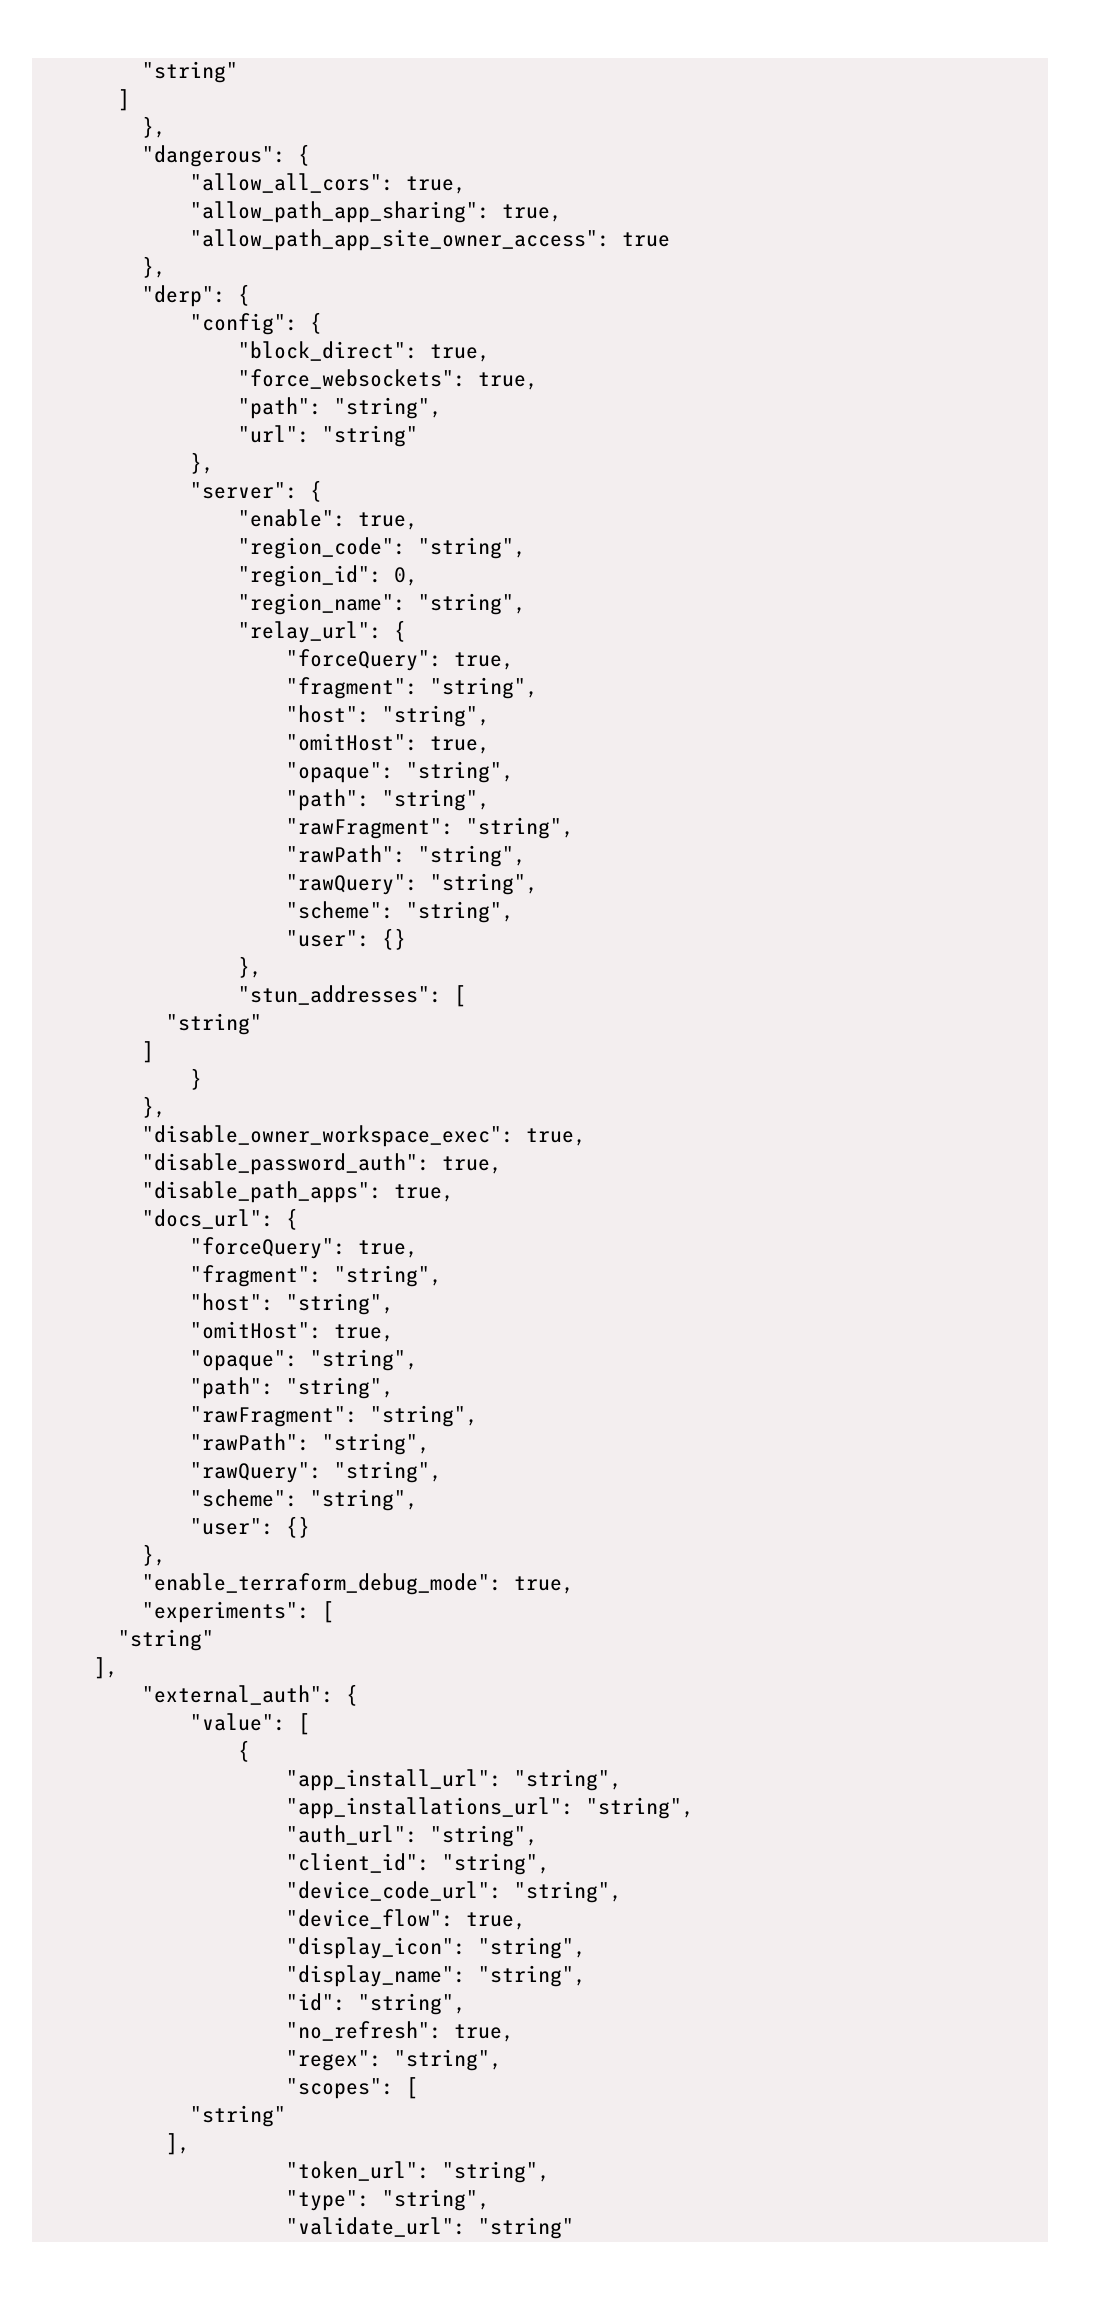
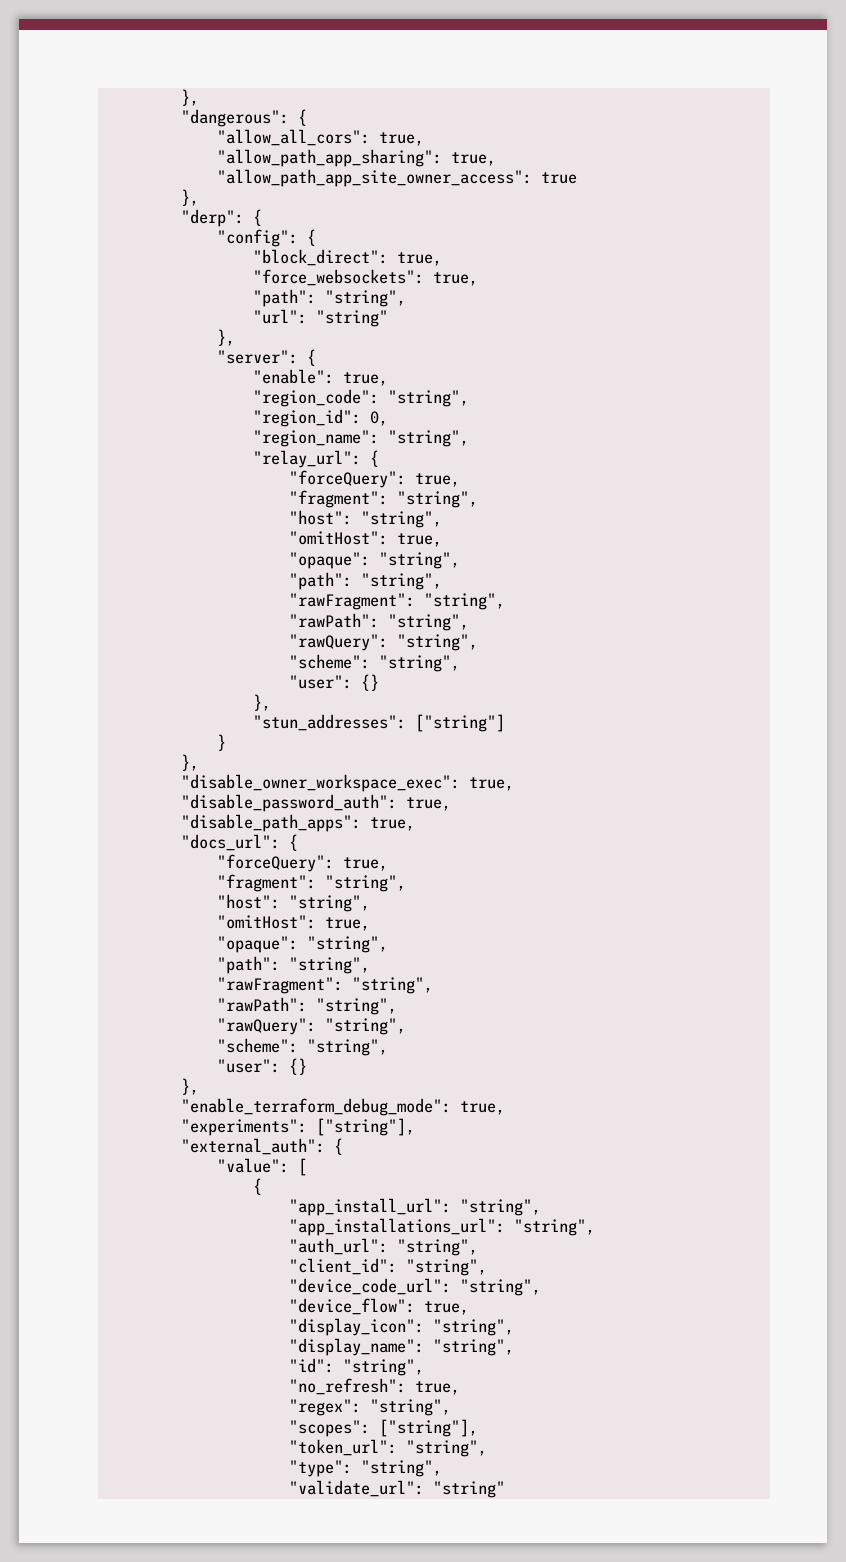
[141,61,238,83] [117,89,130,111] "string" // ] // -> (180, 97) none
[453,985,466,1007] [165,1013,262,1035] [141,1041,154,1063] [ // "string" // ] -> [414,714,505,732] ["string"]
[321,1601,334,1623] [117,1629,214,1651] [93,1657,118,1679] [ // "string" // ], -> [315,1118,415,1136] ["string"],
[405,2077,418,2099] [189,2105,286,2127] [165,2133,190,2155] [ // "string" // ], -> [378,1419,478,1437] ["string"],

